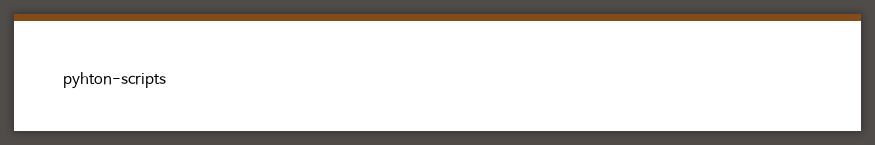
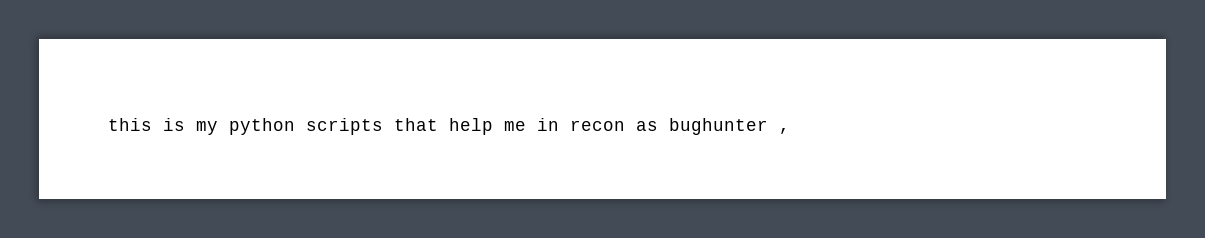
[63,72,166,89] pyhton-scripts -> [108,118,790,135] this is my python scripts that help me in recon as bughunter ,

